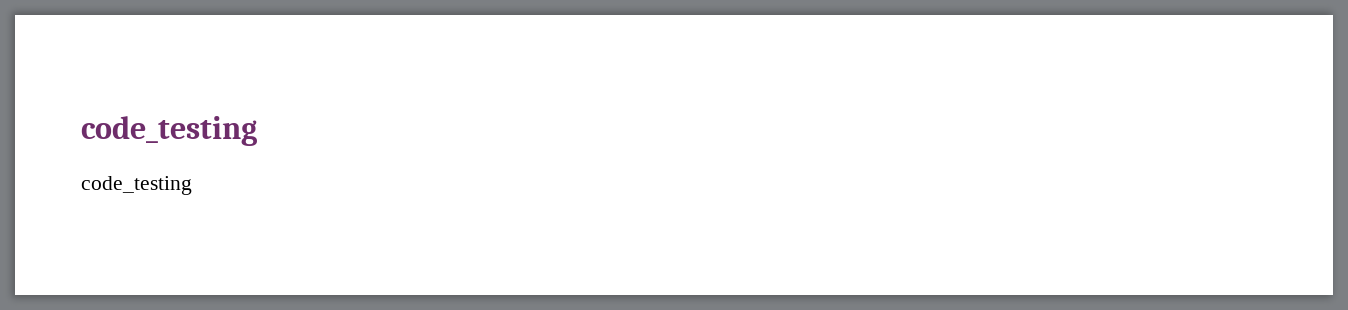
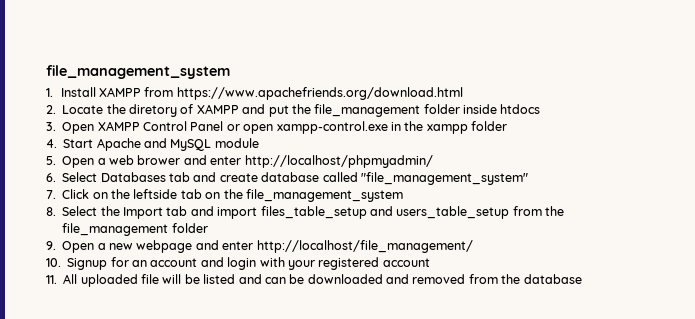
[81,116,257,146] [81,176,192,195] code_testing // code_testing -> [46,65,230,79] [46,87,463,100] [46,104,541,117] [46,121,507,134] [46,138,259,151] [46,155,433,168] [46,172,528,185] [46,189,403,202] [46,206,564,219] [62,223,208,236] [46,240,473,253] [46,257,430,270] [46,274,582,287] file_management_system // 1. Install XAMPP from https://www.apachefriends.org/download.html // 2. Locate the diretory of XAMPP and put the file_management folder inside htdocs // 3. Open XAMPP Control Panel or open xampp-control.exe in the xampp folder // 4. Start Apache and MySQL module // 5. Open a web brower and enter http://localhost/phpmyadmin/ // 6. Select Databases tab and create database called "file_management_system" // 7. Click on the leftside tab on the file_management_system // 8. Select the Import tab and import files_table_setup and users_table_setup from the file_management folder // 9. Open a new webpage and enter http://localhost/file_management/ // 10. Signup for an account and login with your registered account // 11. All uploaded file will be listed and can be downloaded and removed from the database

